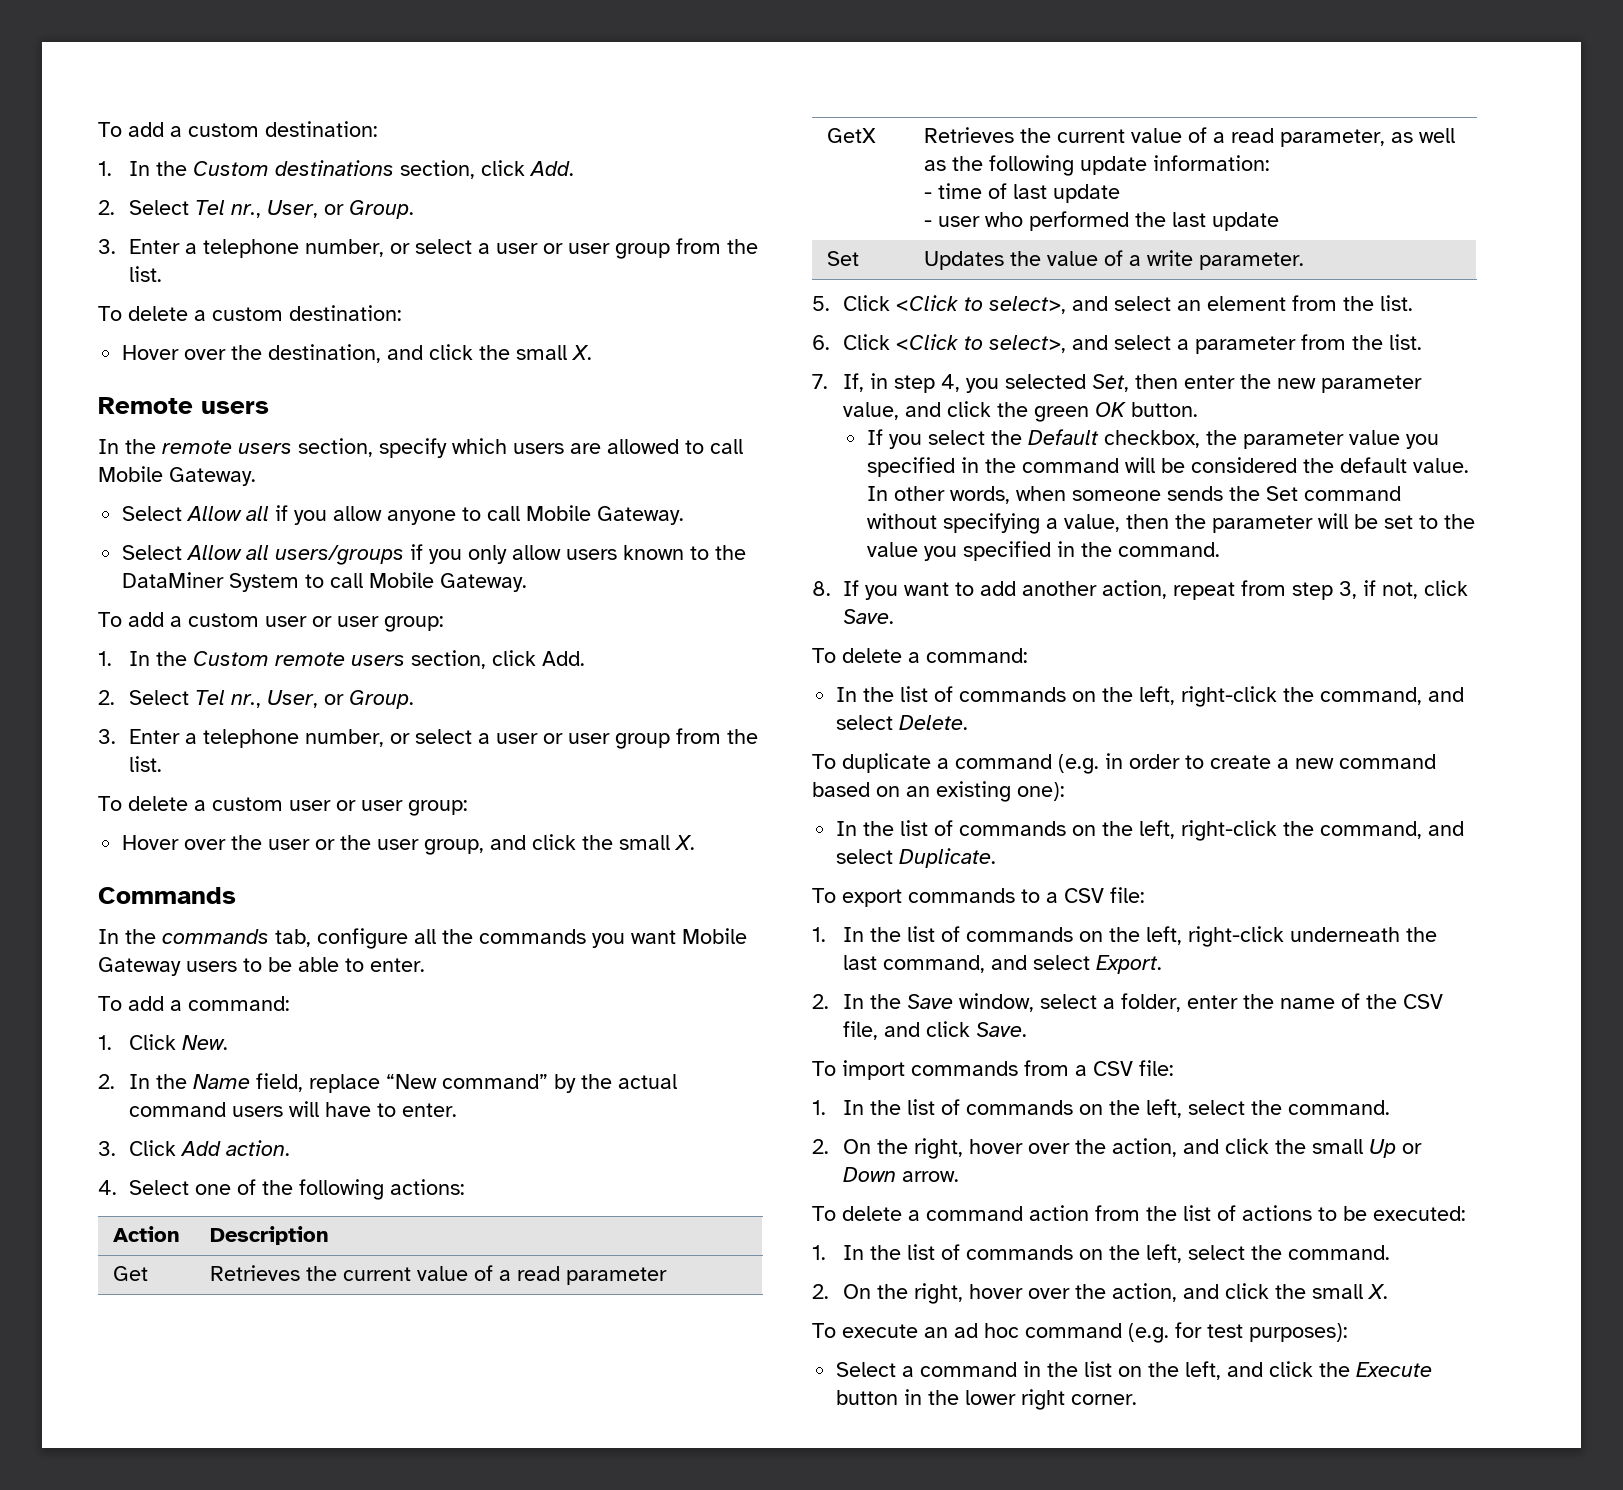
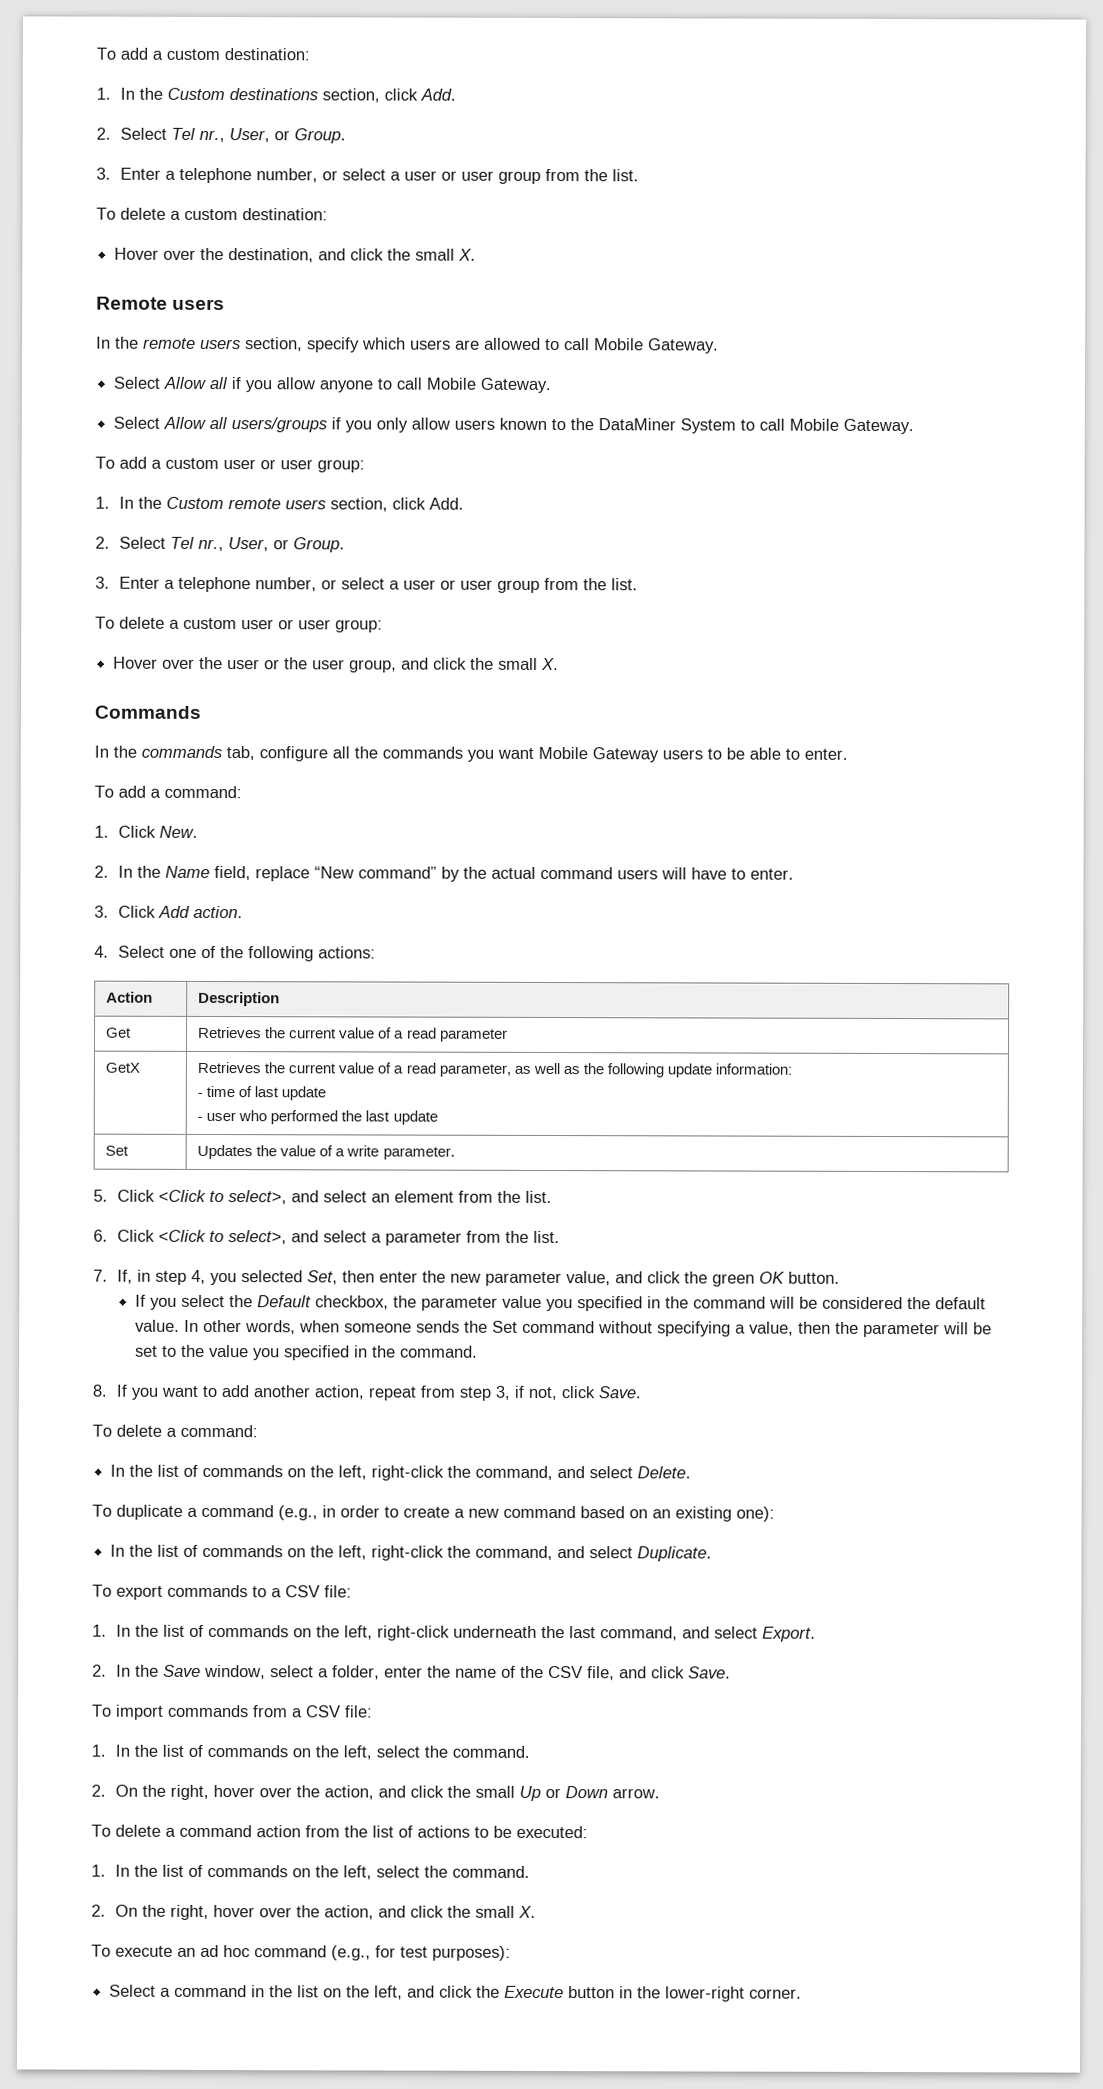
[1058,754,1099,774] (e.g. -> [278,1505,318,1521] (e.g.,
[1128,1323,1169,1343] (e.g. -> [331,1945,371,1961] (e.g.,
[965,1389,1066,1410] lower right -> [665,1986,746,2002] lower-right

